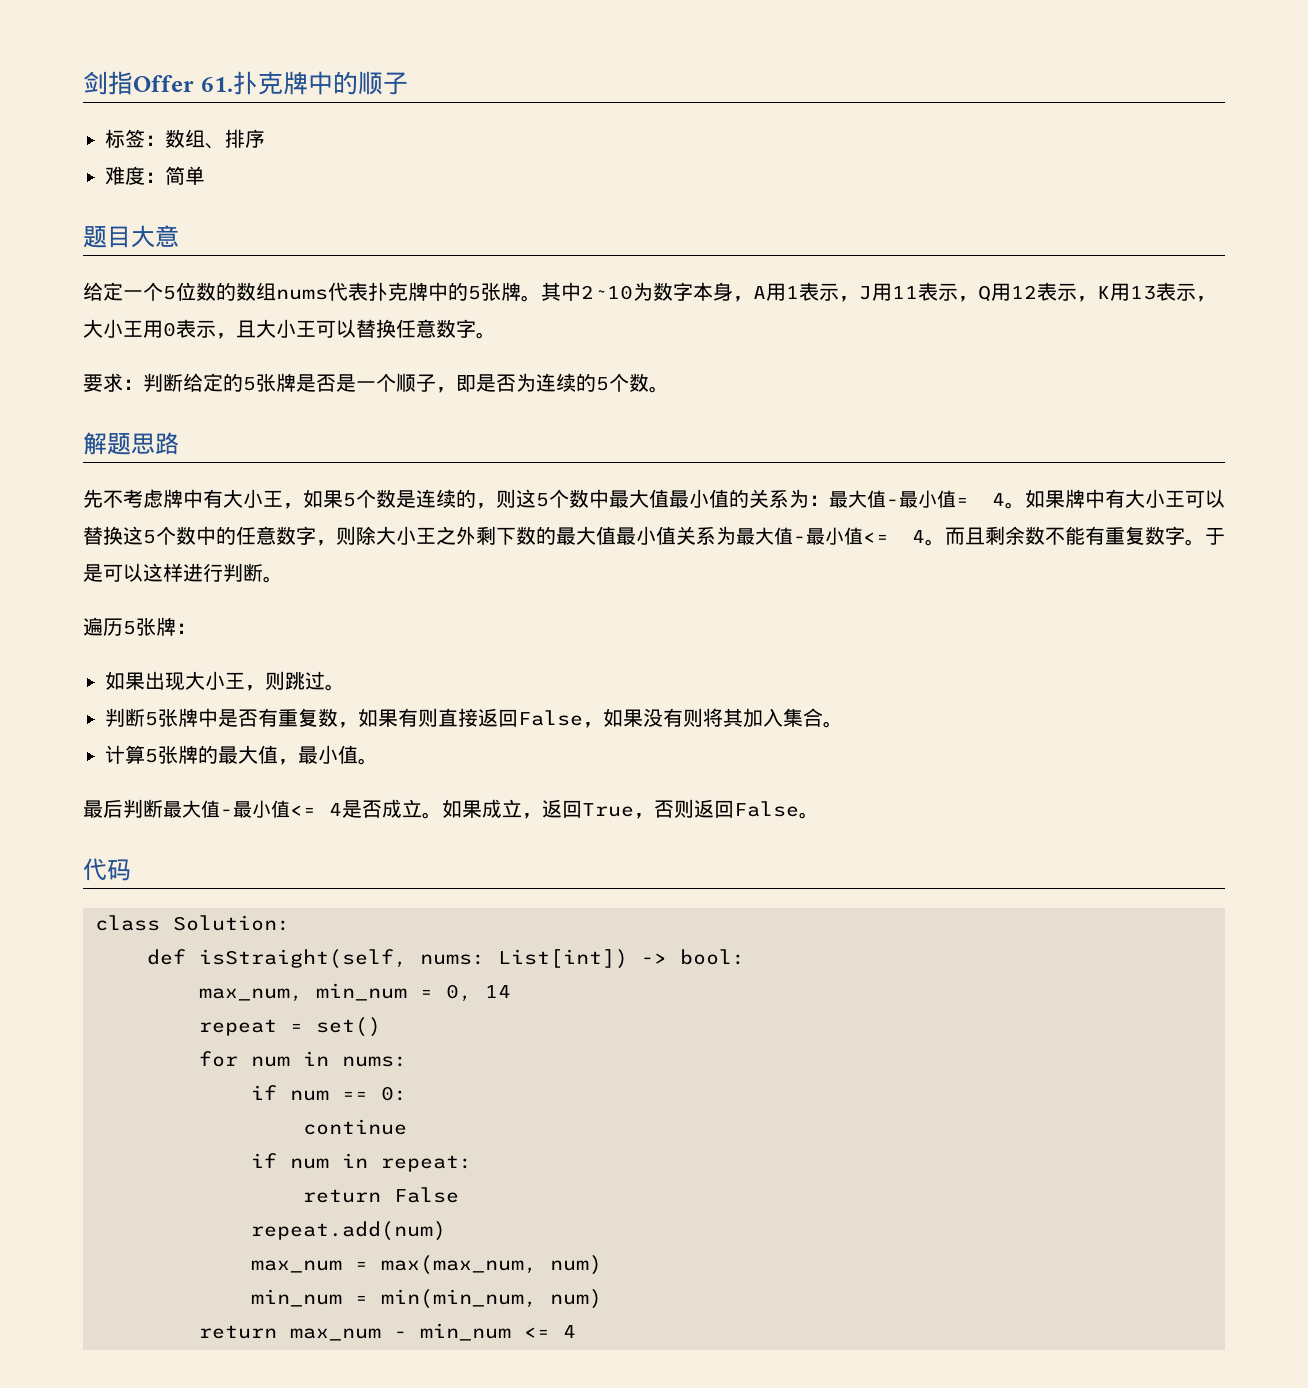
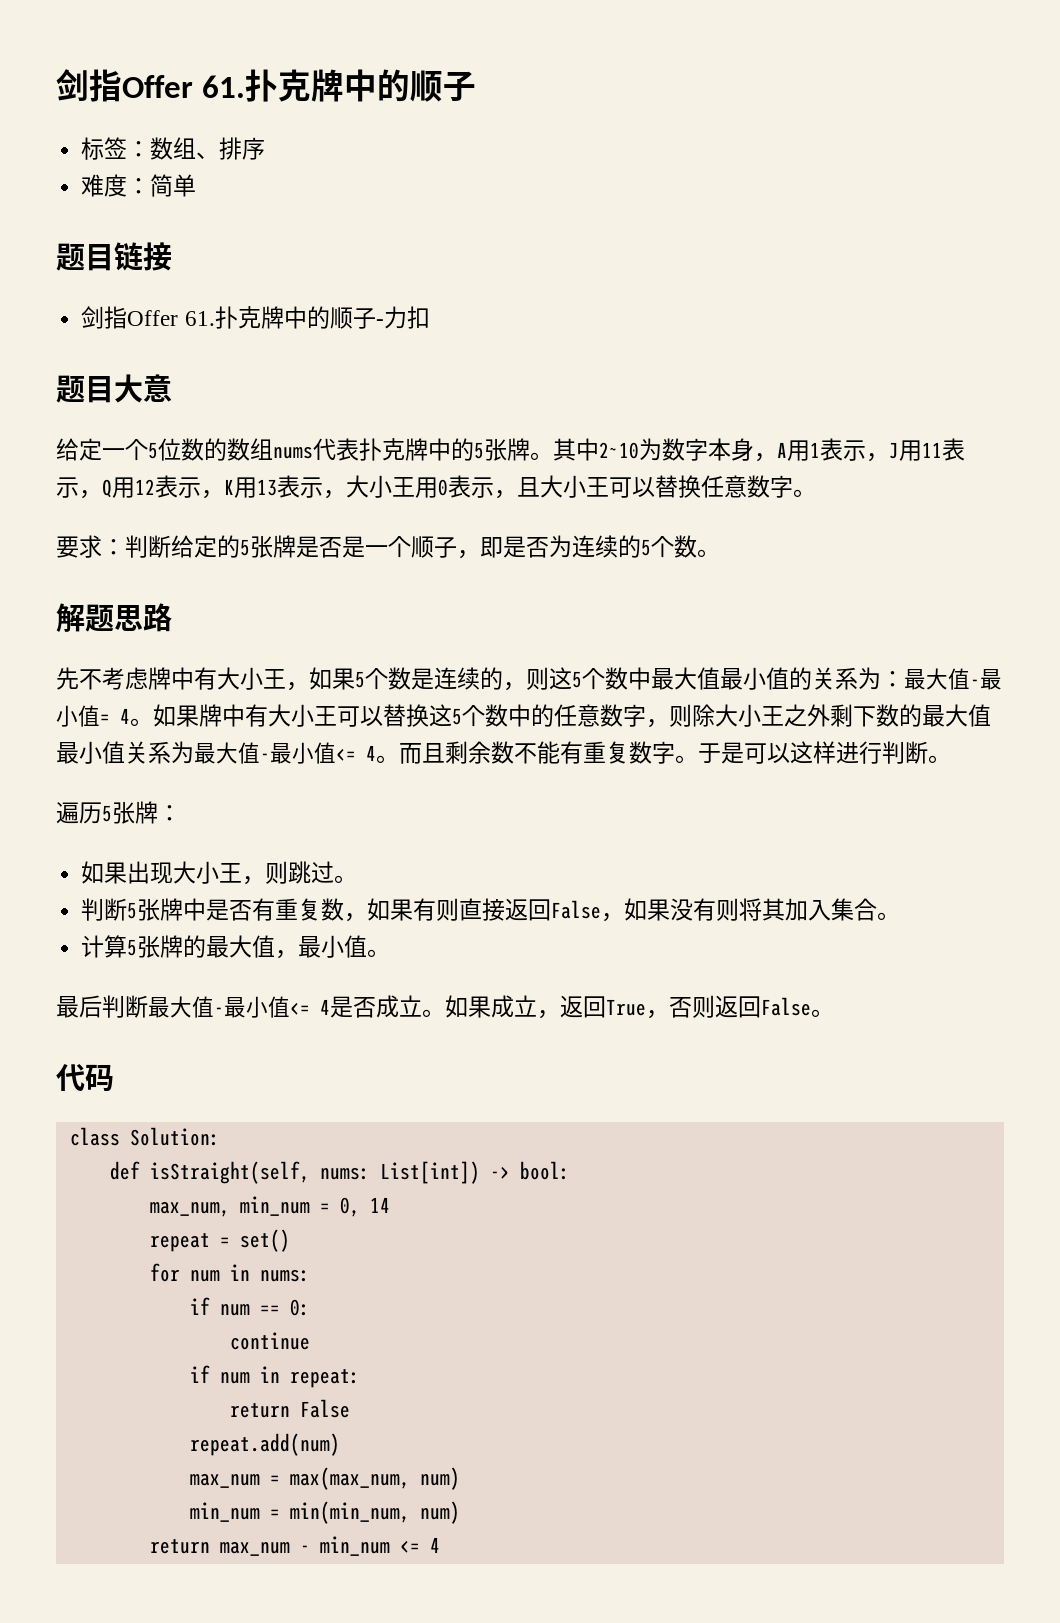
(205, 175) none -> [56,242,172,271] [81,306,430,329] // 题目链接 // 剑指Offer 61.扑克牌中的顺子-力扣

